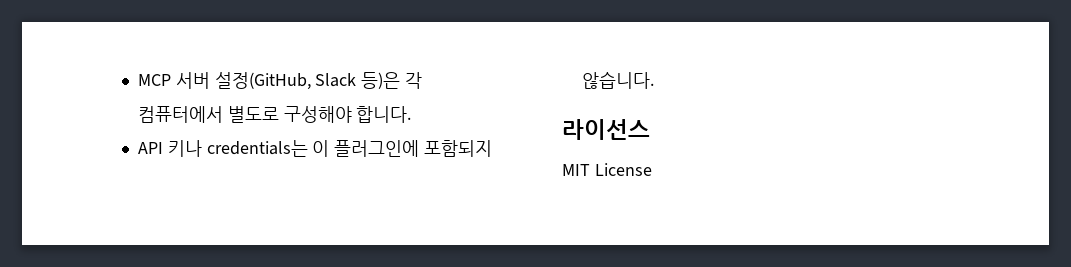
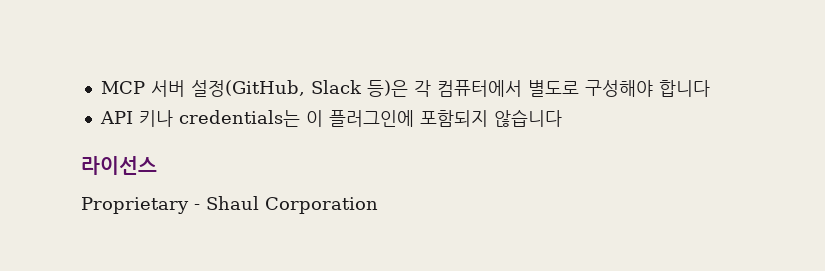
[356,106,412,123] 합니다. -> [658,80,710,97] 합니다
[581,71,654,89] 않습니다. -> [493,109,562,127] 않습니다
[562,163,652,176] MIT License -> [81,196,378,214] Proprietary - Shaul Corporation

